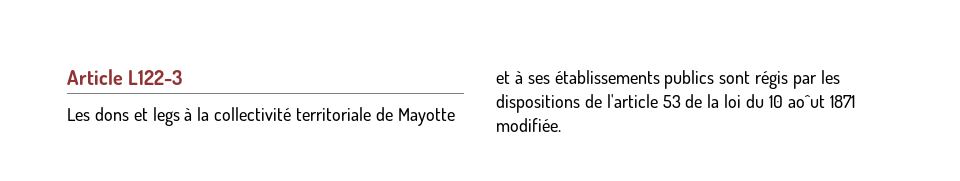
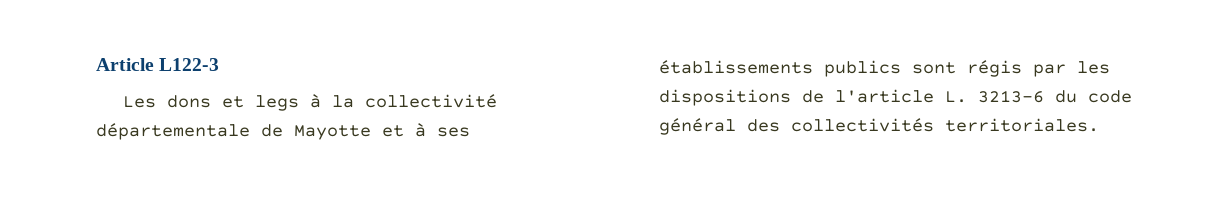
[296,107,372,121] territoriale -> [96,123,250,140] départementale
[662,94,855,108] [496,118,561,132] 53 de la loi du 10 ao^ut 1871 modifiée. -> [945,90,1132,103] [659,118,1099,135] L. 3213-6 du code général des collectivités territoriales.

